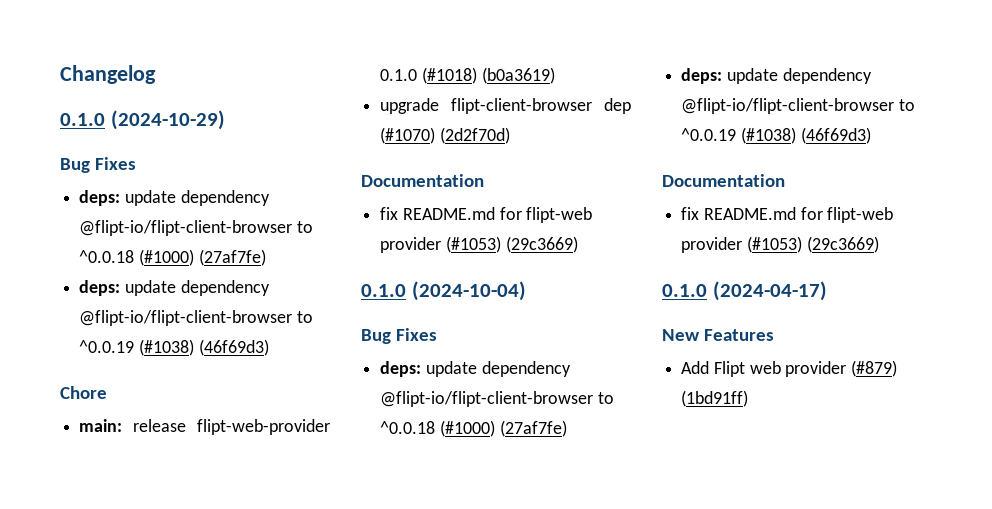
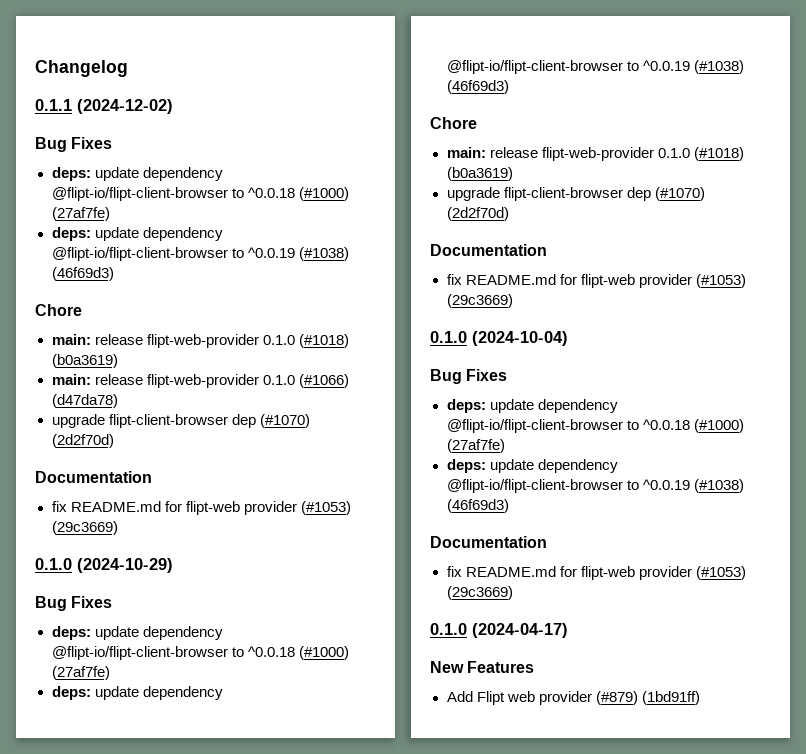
(156, 74) none -> [35,99,173,114] [35,137,113,152] [51,167,223,181] [51,187,349,201] [51,207,110,221] [51,227,223,241] [51,247,349,261] [51,267,114,281] [35,304,82,316] [51,334,349,348] [51,354,118,368] [51,374,349,388] [51,394,118,408] [51,414,310,428] [51,434,114,448] [35,471,152,483] [51,501,351,515] [51,521,118,535] // 0.1.1 (2024-12-02) // Bug Fixes // deps: update dependency @flipt-io/flipt-client-browser to ^0.0.18 (#1000) (27af7fe) // deps: update dependency @flipt-io/flipt-client-browser to ^0.0.19 (#1038) (46f69d3) // Chore // main: release flipt-web-provider 0.1.0 (#1018) (b0a3619) // main: release flipt-web-provider 0.1.0 (#1066) (d47da78) // upgrade flipt-client-browser dep (#1070) (2d2f70d) // Documentation // fix README.md for flipt-web provider (#1053) (29c3669)

